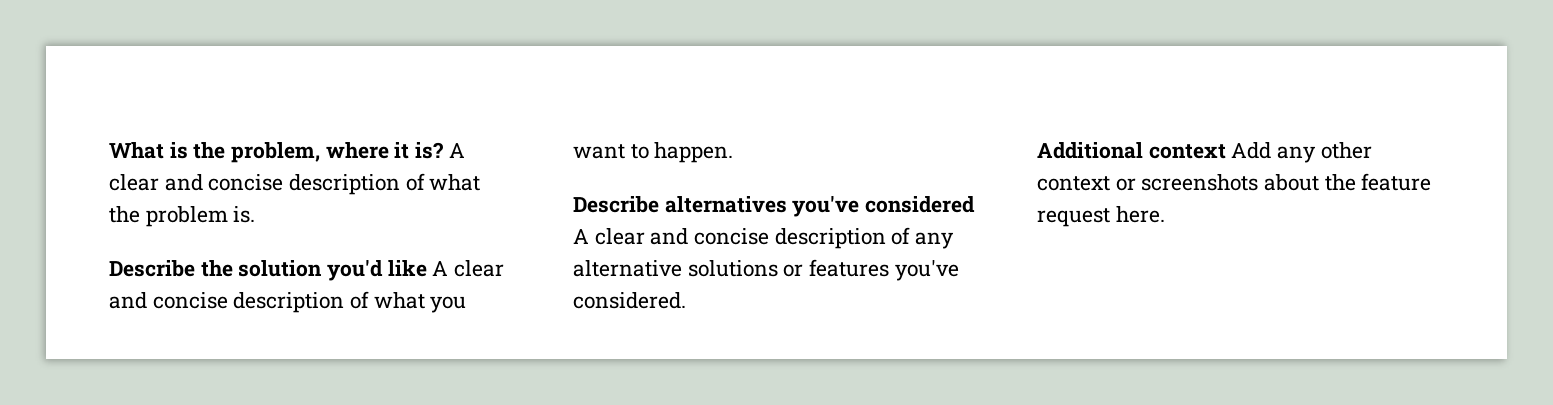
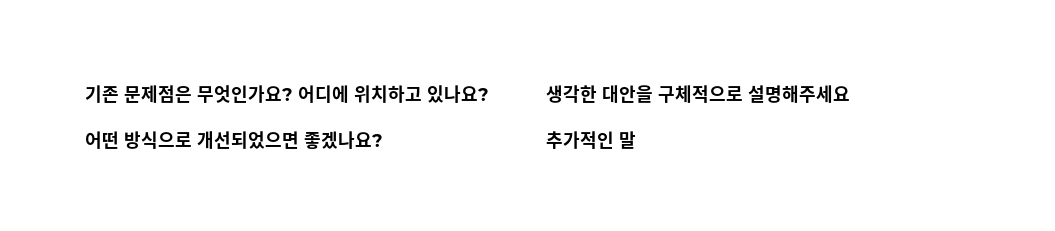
[109,142,465,163] [109,173,481,195] [109,206,256,227] [109,260,505,281] [109,291,467,313] [573,142,734,163] [573,196,976,217] [573,227,955,249] [573,259,959,281] [573,292,686,309] [1037,142,1372,163] [1037,173,1432,191] [1037,206,1165,227] What is the problem, where it is? A clear and concise description of what the problem is. // Describe the solution you'd like A clear and concise description of what you want to happen. // Describe alternatives you've considered A clear and concise description of any alternative solutions or features you've considered. // Additional context Add any other context or screenshots about the feature request here. -> [85,85,489,103] [85,131,383,149] [546,85,850,103] [546,131,636,149] 기존 문제점은 무엇인가요? 어디에 위치하고 있나요? // 어떤 방식으로 개선되었으면 좋겠나요? // 생각한 대안을 구체적으로 설명해주세요 // 추가적인 말

